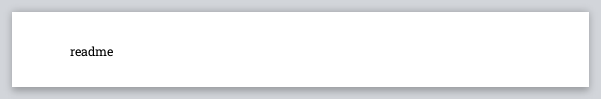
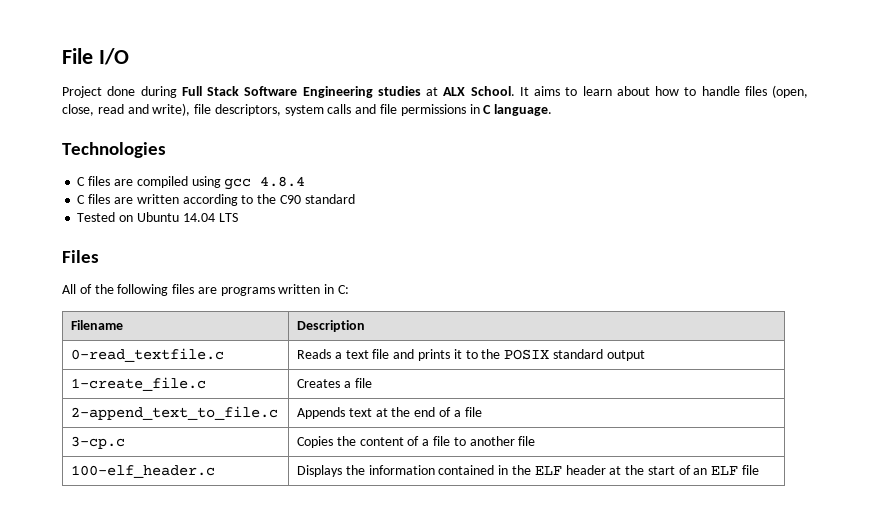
[70,46,113,57] readme -> [62,48,129,65] [62,85,808,98] [62,103,553,116] [62,142,166,158] [77,176,306,190] [77,194,355,206] [77,212,238,222] [62,250,99,263] [62,284,350,296] [71,320,124,330] [297,320,366,332] [71,348,225,362] [297,349,645,361] [71,377,207,391] [297,378,372,388] [71,406,279,420] [297,407,482,419] [71,436,126,449] [297,436,536,448] [71,465,216,478] [297,465,759,477] File I/O // Project done during Full Stack Software Engineering studies at ALX School. It aims to learn about how to handle files (open, close, read and write), file descriptors, system calls and file permissions in C language. // Technologies // C files are compiled using gcc 4.8.4 // C files are written according to the C90 standard // Tested on Ubuntu 14.04 LTS // Files // All of the following files are programs written in C: // Filename | Description // 0-read_textfile.c | Reads a text file and prints it to the POSIX standard output // 1-create_file.c | Creates a file // 2-append_text_to_file.c | Appends text at the end of a file // 3-cp.c | Copies the content of a file to another file // 100-elf_header.c | Displays the information contained in the ELF header at the start of an ELF file

